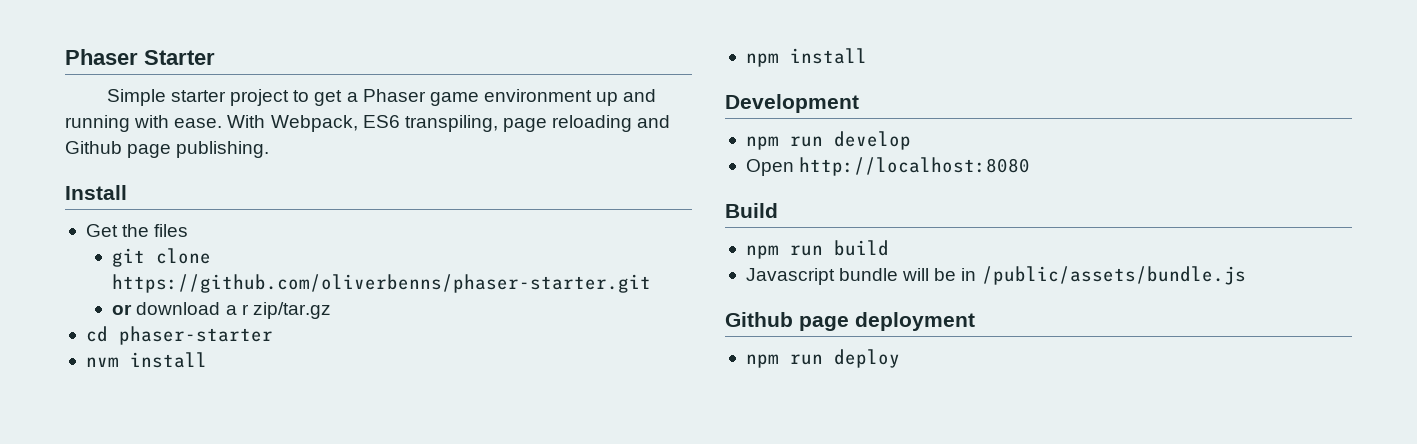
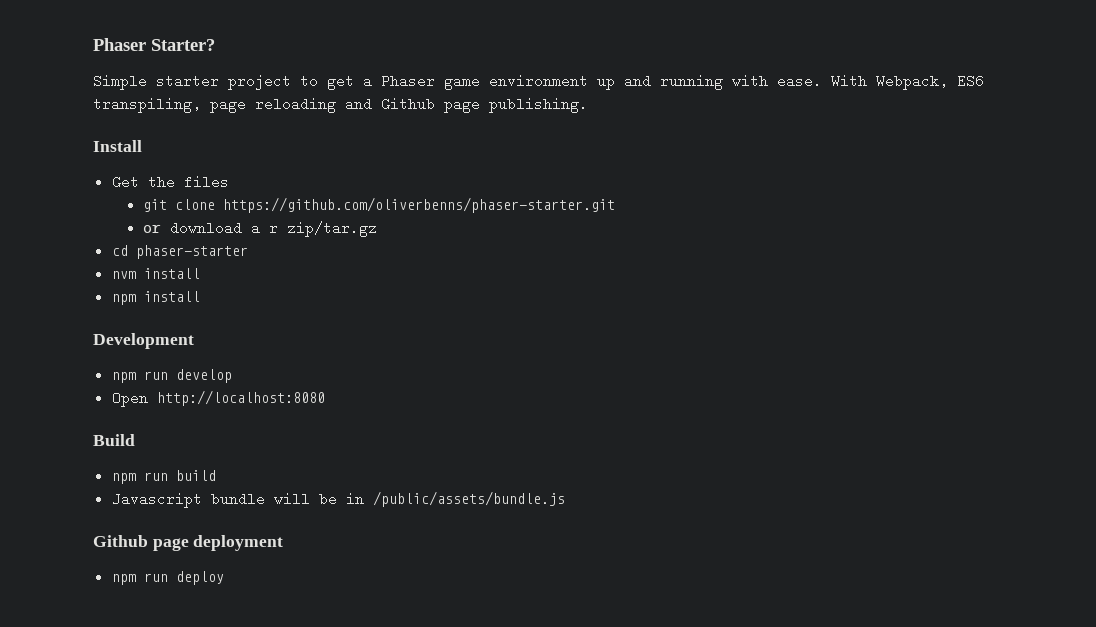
[65,49,215,65] Phaser Starter -> [93,38,215,51] Phaser Starter?

